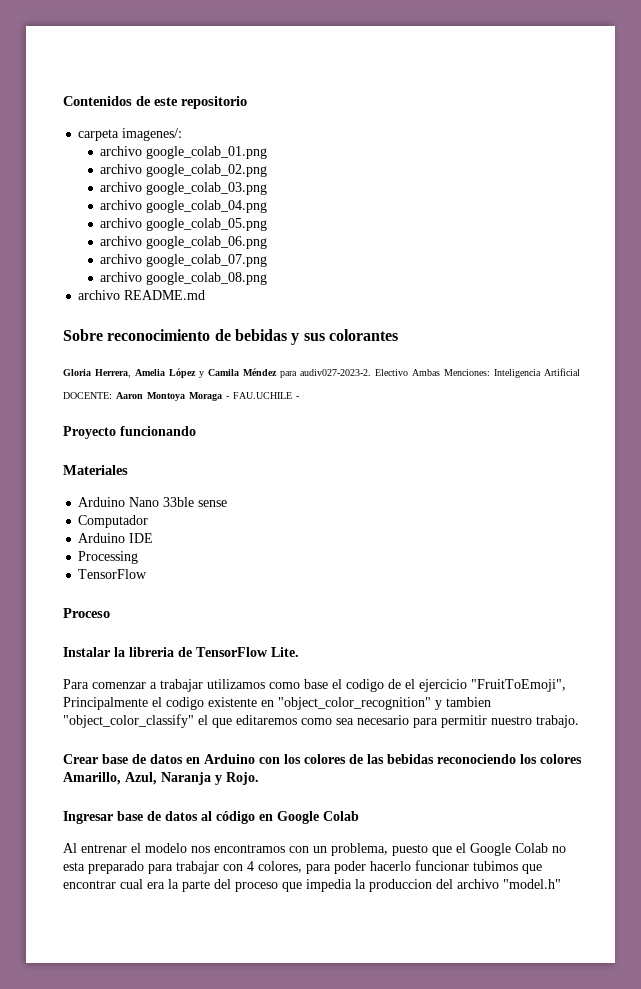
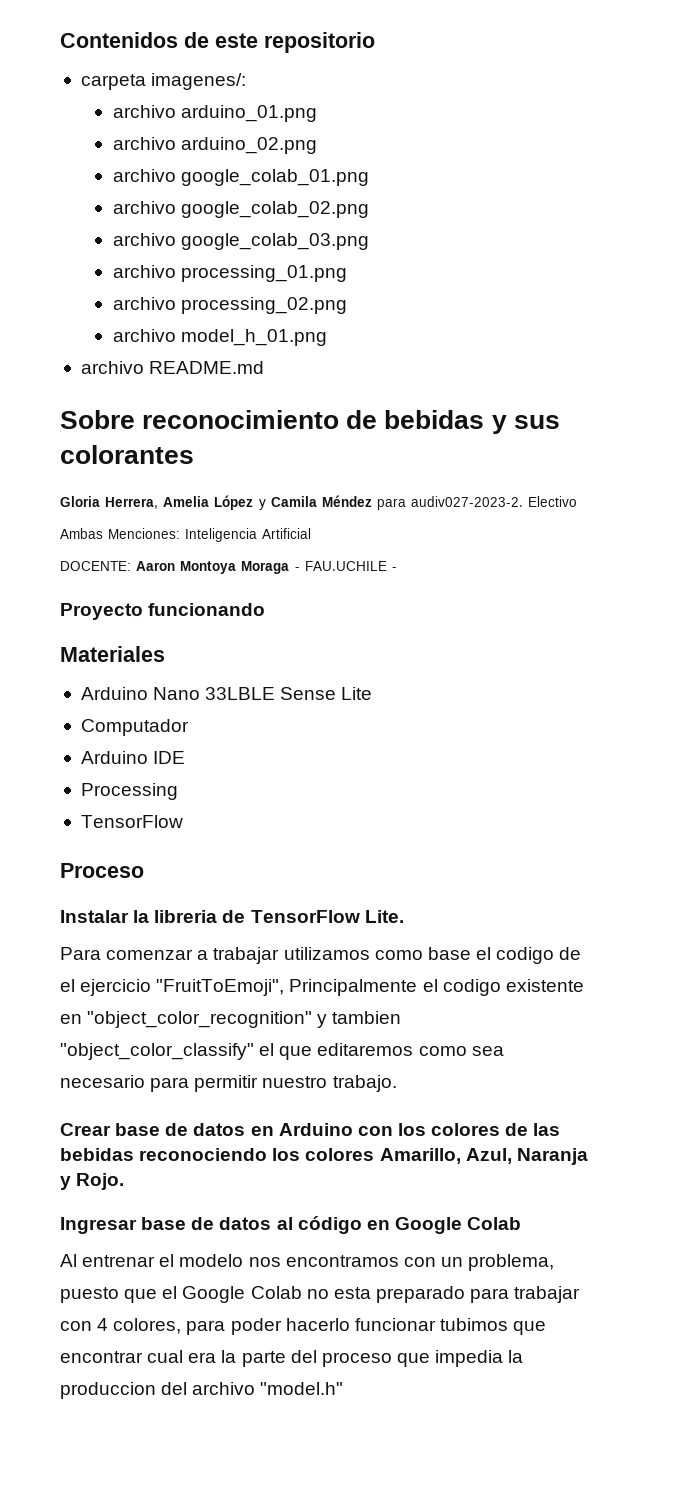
(183, 134) none -> [112,105,317,122] [112,137,317,154] // archivo arduino_01.png // archivo arduino_02.png
[146,200,268,213] [100,218,268,231] [100,236,268,249] [100,254,268,267] [100,272,268,285] google_colab_04.png // archivo google_colab_05.png // archivo google_colab_06.png // archivo google_colab_07.png // archivo google_colab_08.png -> [180,265,347,282] [112,297,347,314] [112,329,327,346] processing_01.png // archivo processing_02.png // archivo model_h_01.png
[163,497,228,507] 33ble sense -> [205,687,373,700] 33LBLE Sense Lite

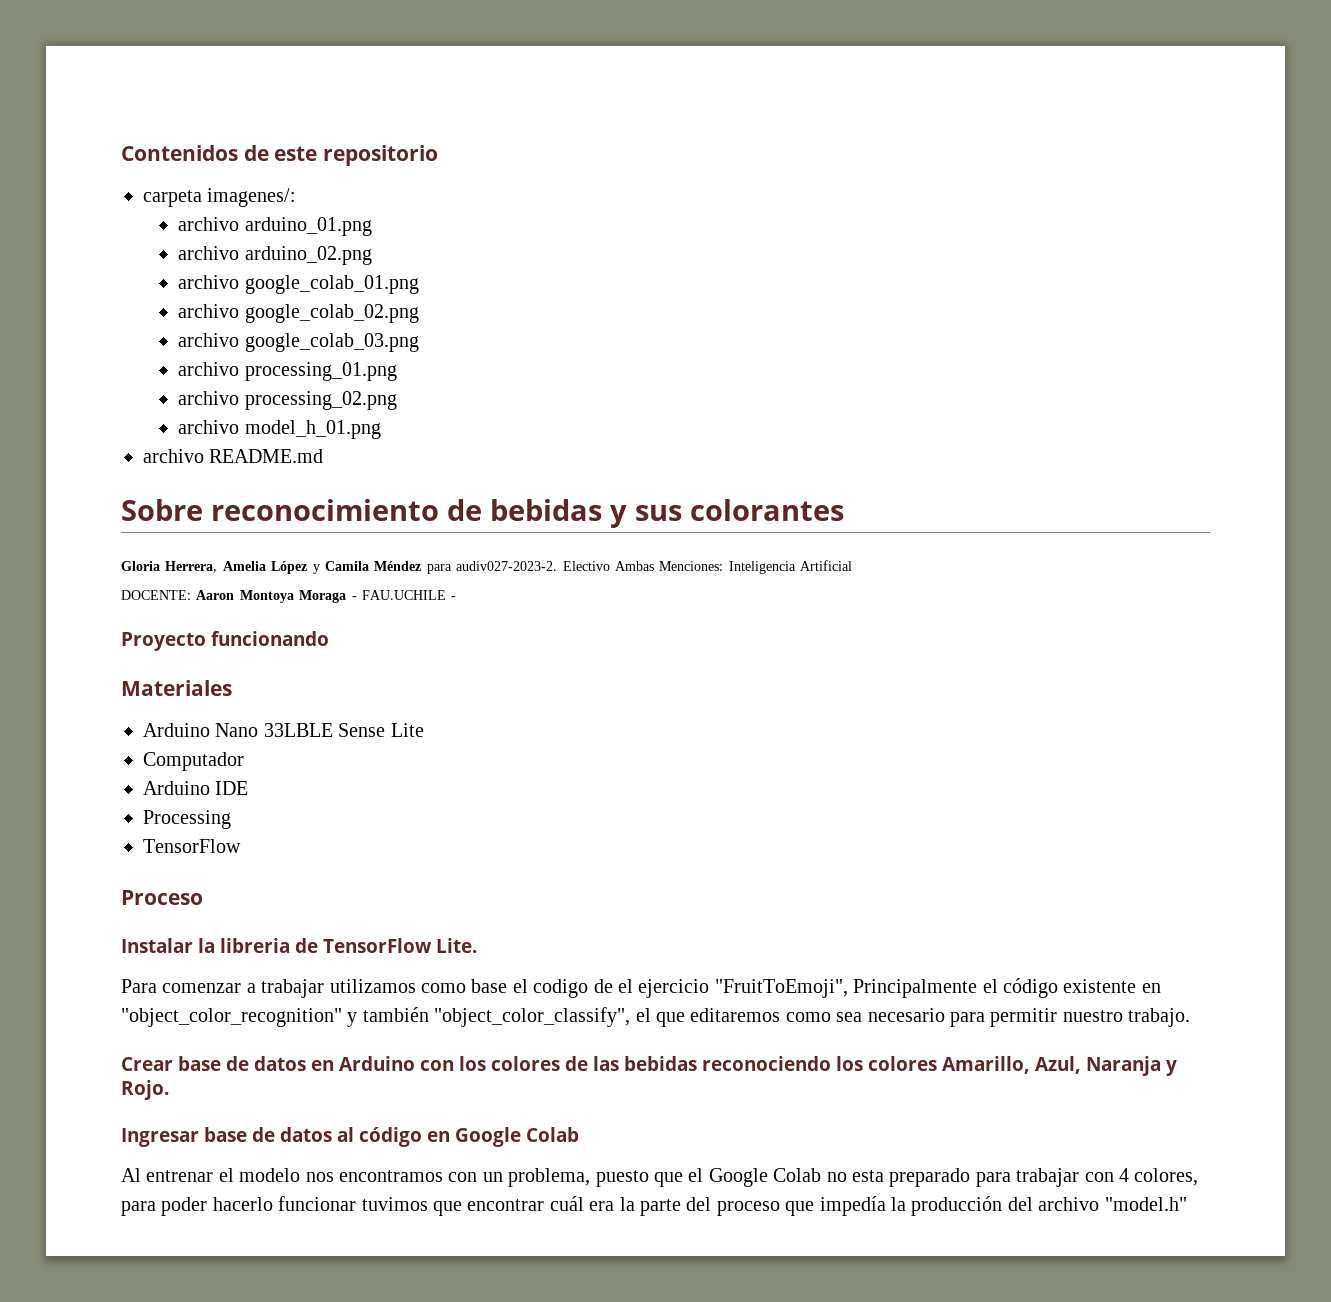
[442,979,501,996] codigo -> [1002,978,1058,998] código
[332,1011,402,1024] [60,1043,254,1060] tambien "object_color_classify" -> [362,1007,631,1027] también "object_color_classify",
[439,1318,508,1331] tubimos -> [361,1197,428,1211] tuvimos
[147,1350,184,1363] cual -> [549,1196,584,1211] cuál
[435,1350,524,1367] [60,1382,156,1399] impedia la produccion -> [819,1196,1003,1216] impedía la producción

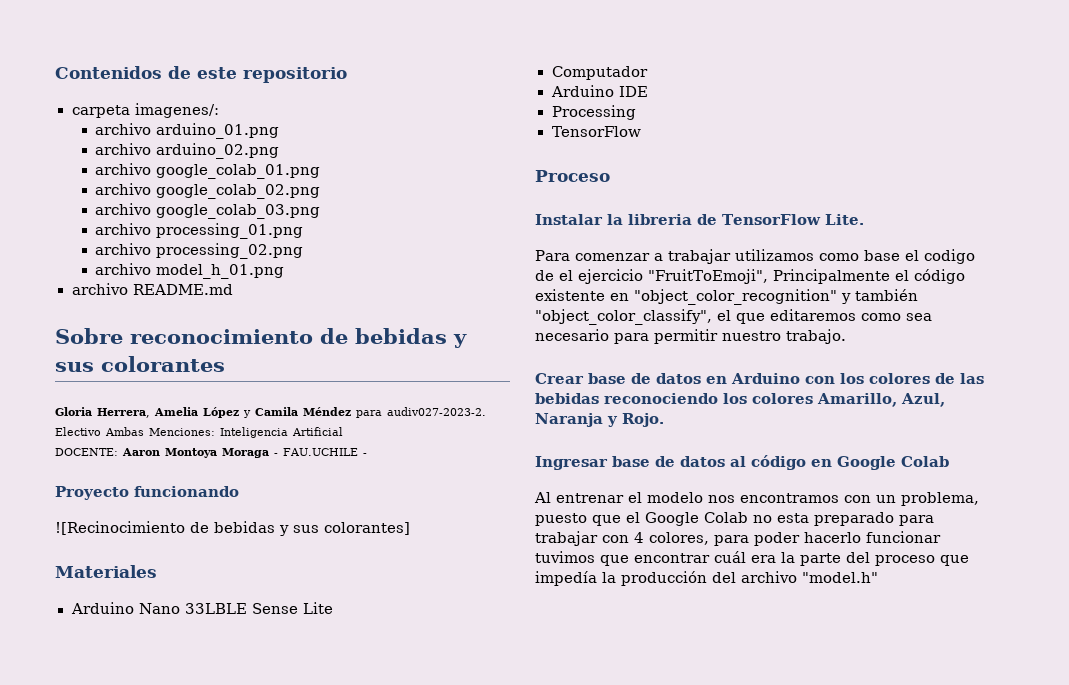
(329, 638) none -> [55,521,410,536] // ![Recinocimiento de bebidas y sus colorantes]

